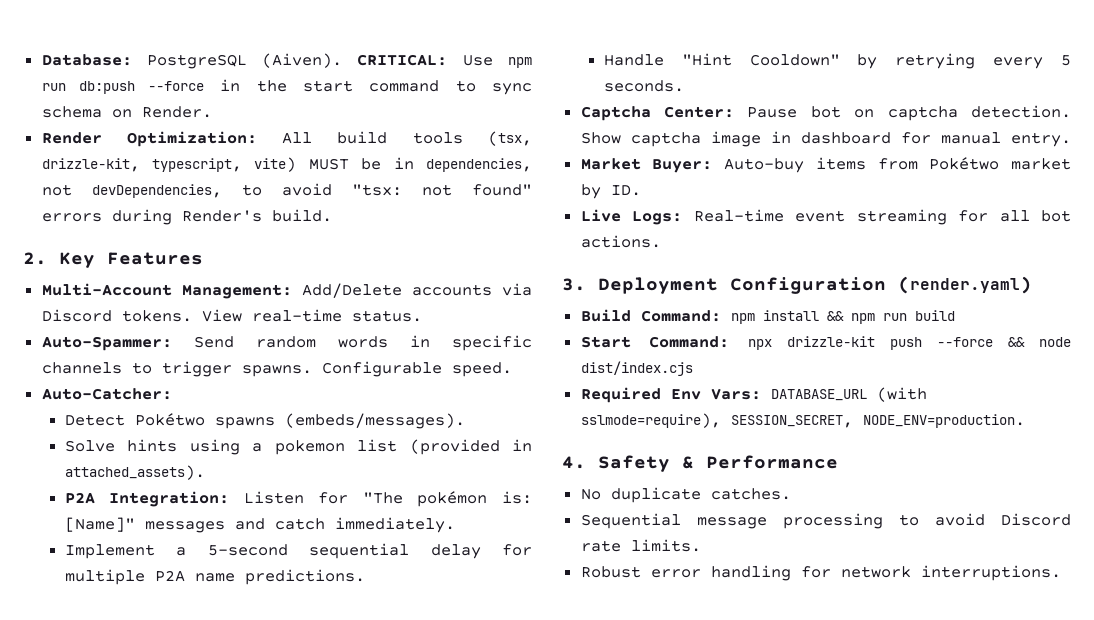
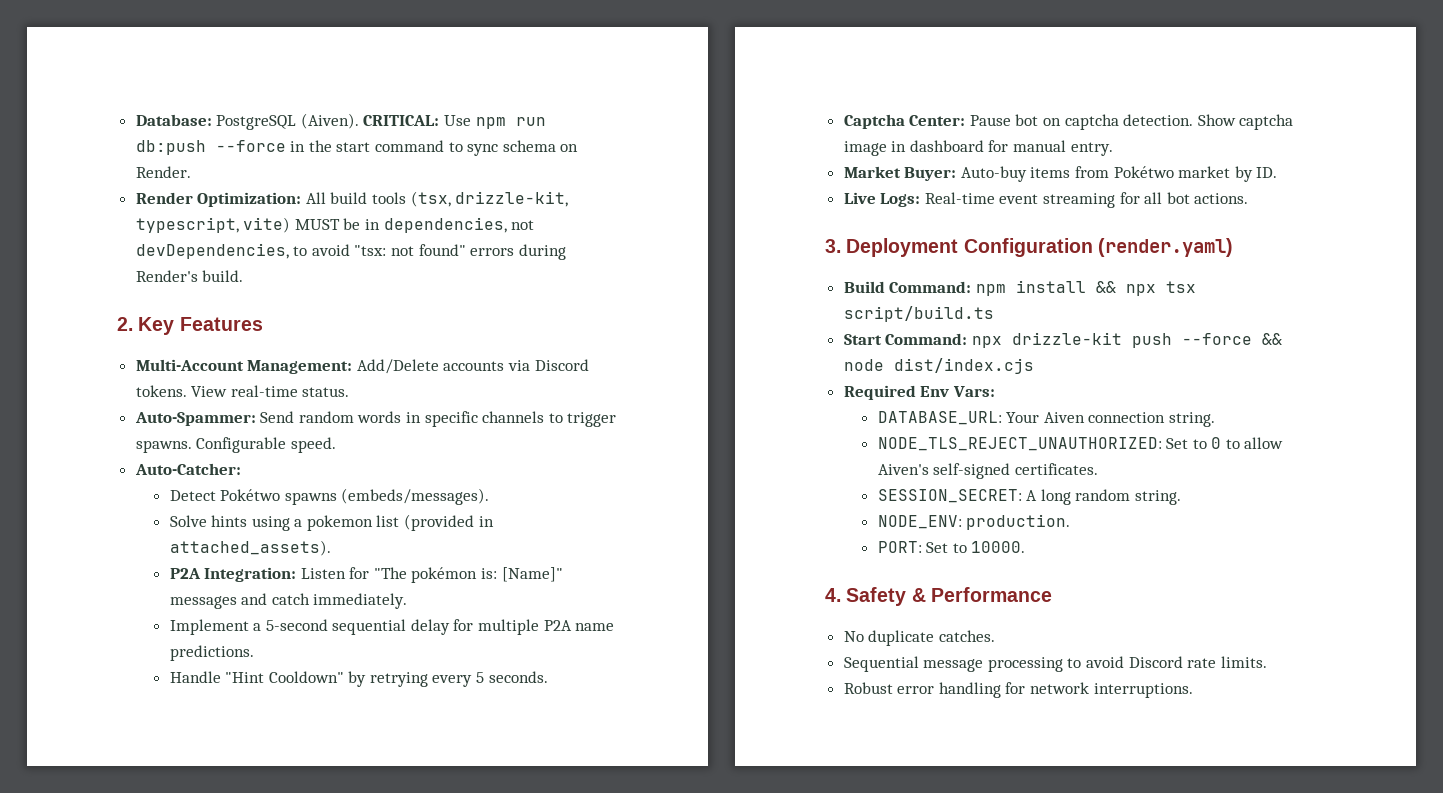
[850,310,955,324] npm run build -> [1125,281,1196,296] [843,306,994,322] npx tsx script/build.ts
[770,387,927,402] [580,413,1025,428] DATABASE_URL (with sslmode=require), SESSION_SECRET, NODE_ENV=production. -> [877,411,1215,427] [877,437,1284,451] [877,463,1098,479] [877,489,1181,505] [877,514,1071,530] [877,541,1026,553] // DATABASE_URL: Your Aiven connection string. // NODE_TLS_REJECT_UNAUTHORIZED: Set to 0 to allow Aiven's self-signed certificates. // SESSION_SECRET: A long random string. // NODE_ENV: production. // PORT: Set to 10000.

